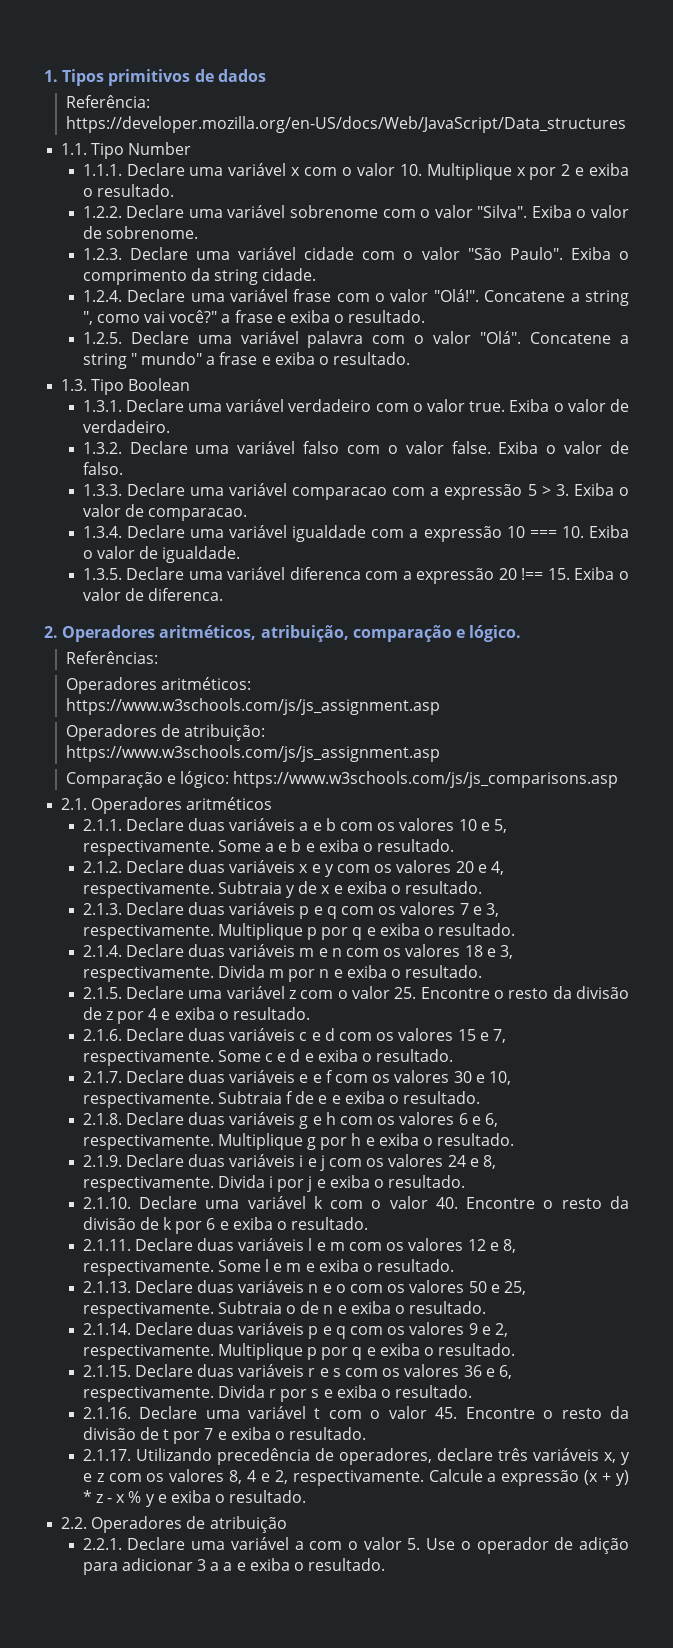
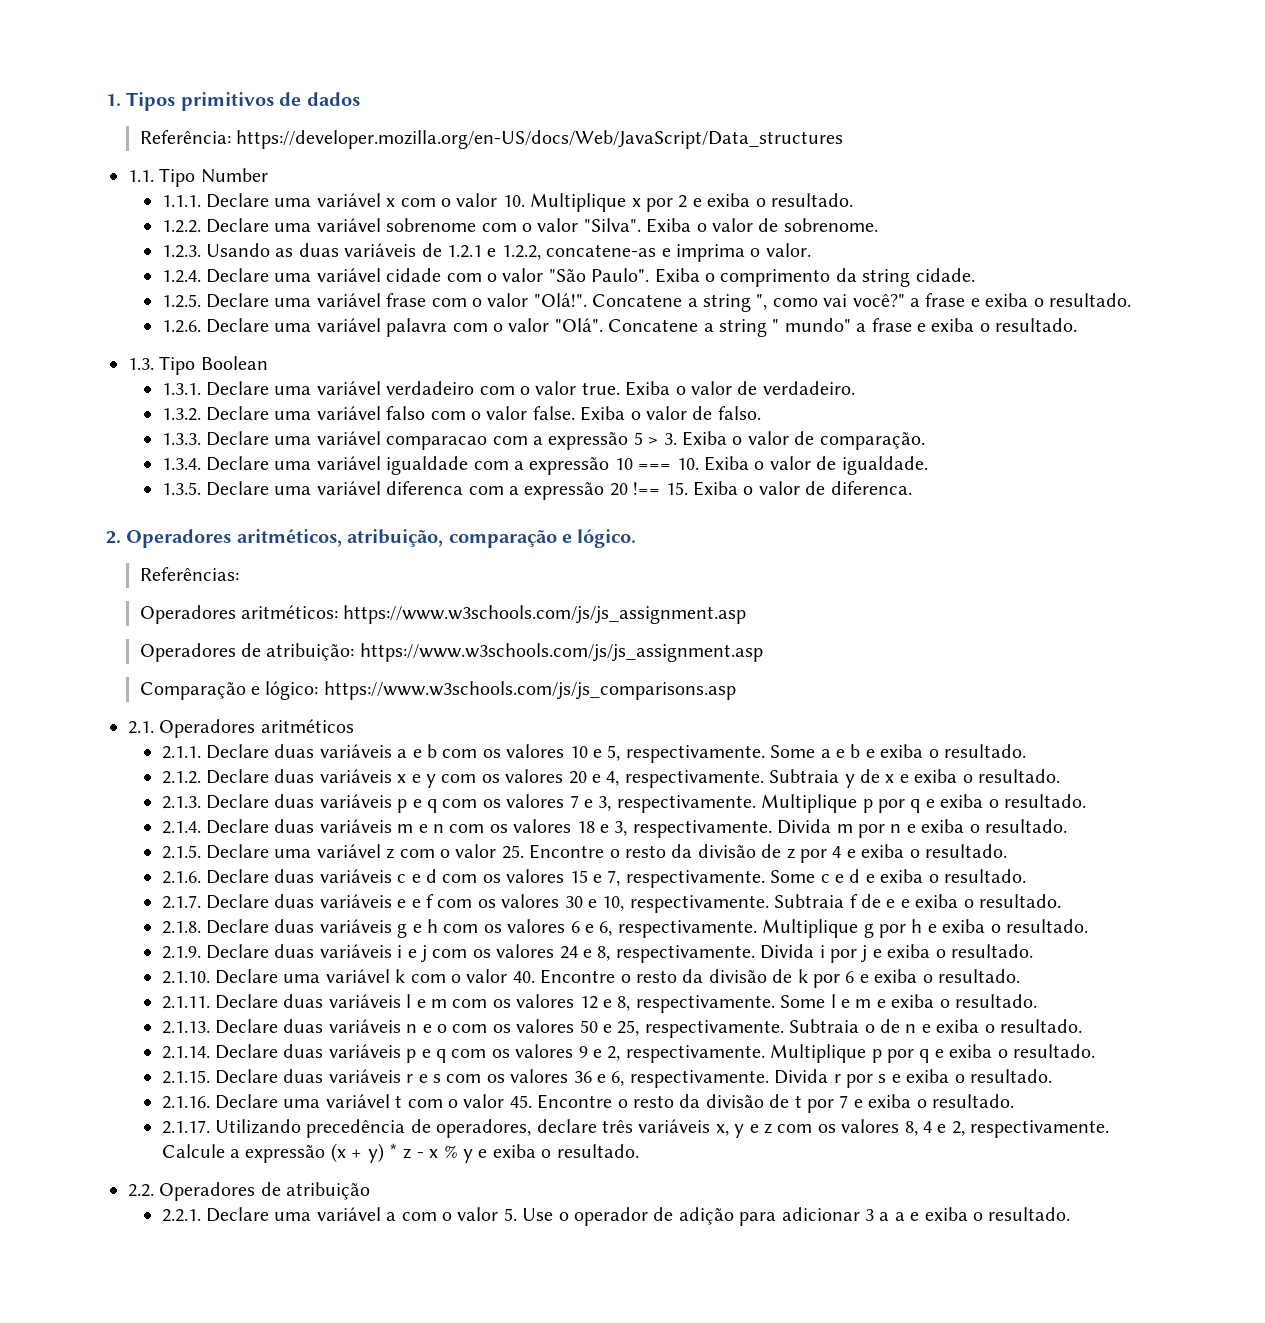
(122, 254) none -> [205,243,811,262] [161,270,201,283] Usando as duas variáveis de 1.2.1 e 1.2.2, concatene-as e imprima o valor. // 1.2.4.
[82,290,122,302] 1.2.4. -> [161,294,201,308] 1.2.5.
[82,332,122,344] 1.2.5. -> [161,320,201,333] 1.2.6.
[148,508,248,521] comparacao. -> [819,432,925,450] comparação.

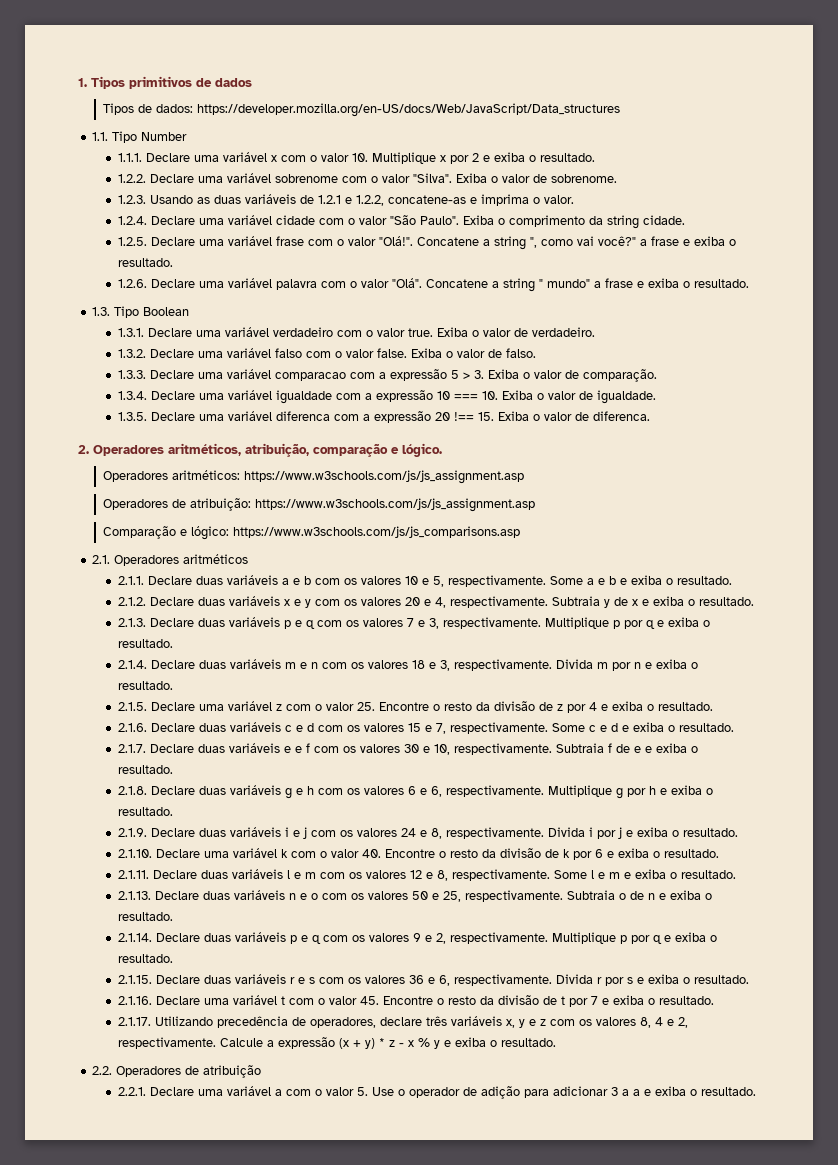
[139,130,231,144] Referência: -> [103,103,194,115] Tipos de dados:
[139,567,239,581] // Referências: -> (442, 450) none

